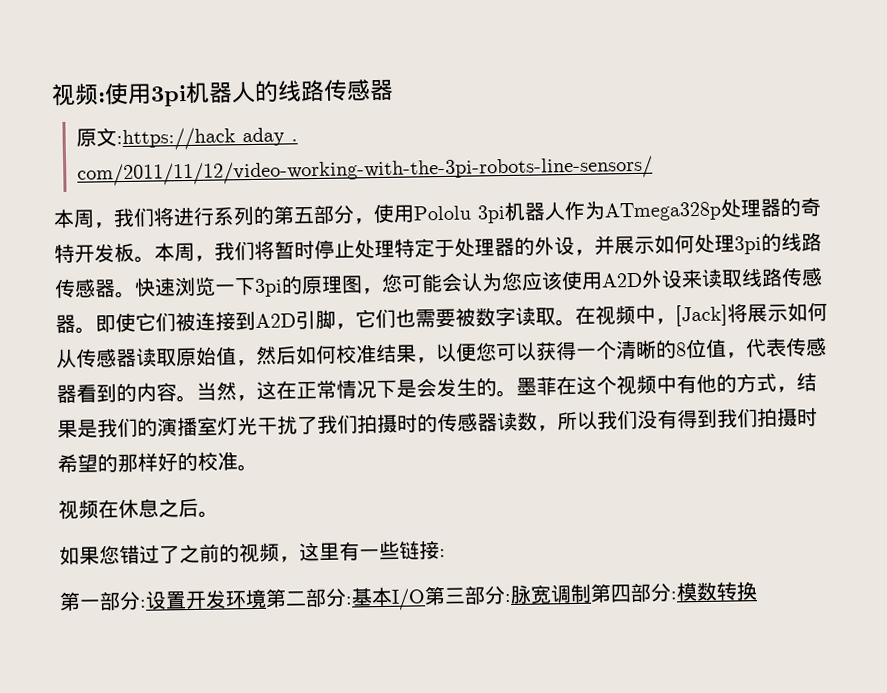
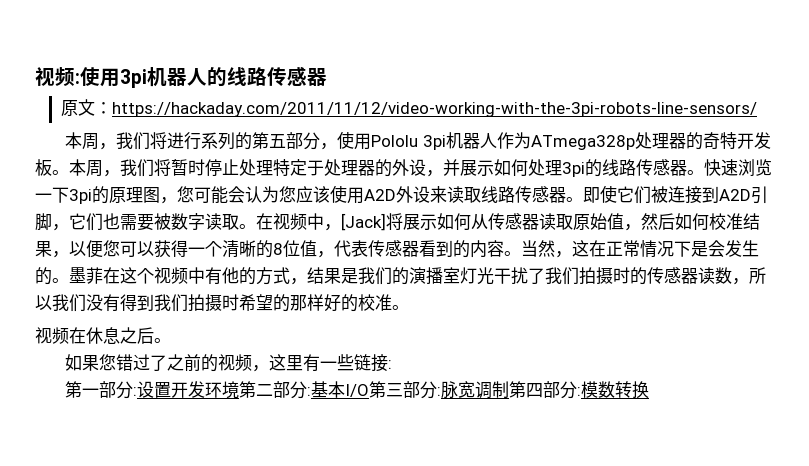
[115,127,298,152] [76,155,653,187] :https://hack aday . com/2011/11/12/video-working-with-the-3pi-robots-line-sensors/ -> [94,102,757,117] ：https://hackaday.com/2011/11/12/video-working-with-the-3pi-robots-line-sensors/

